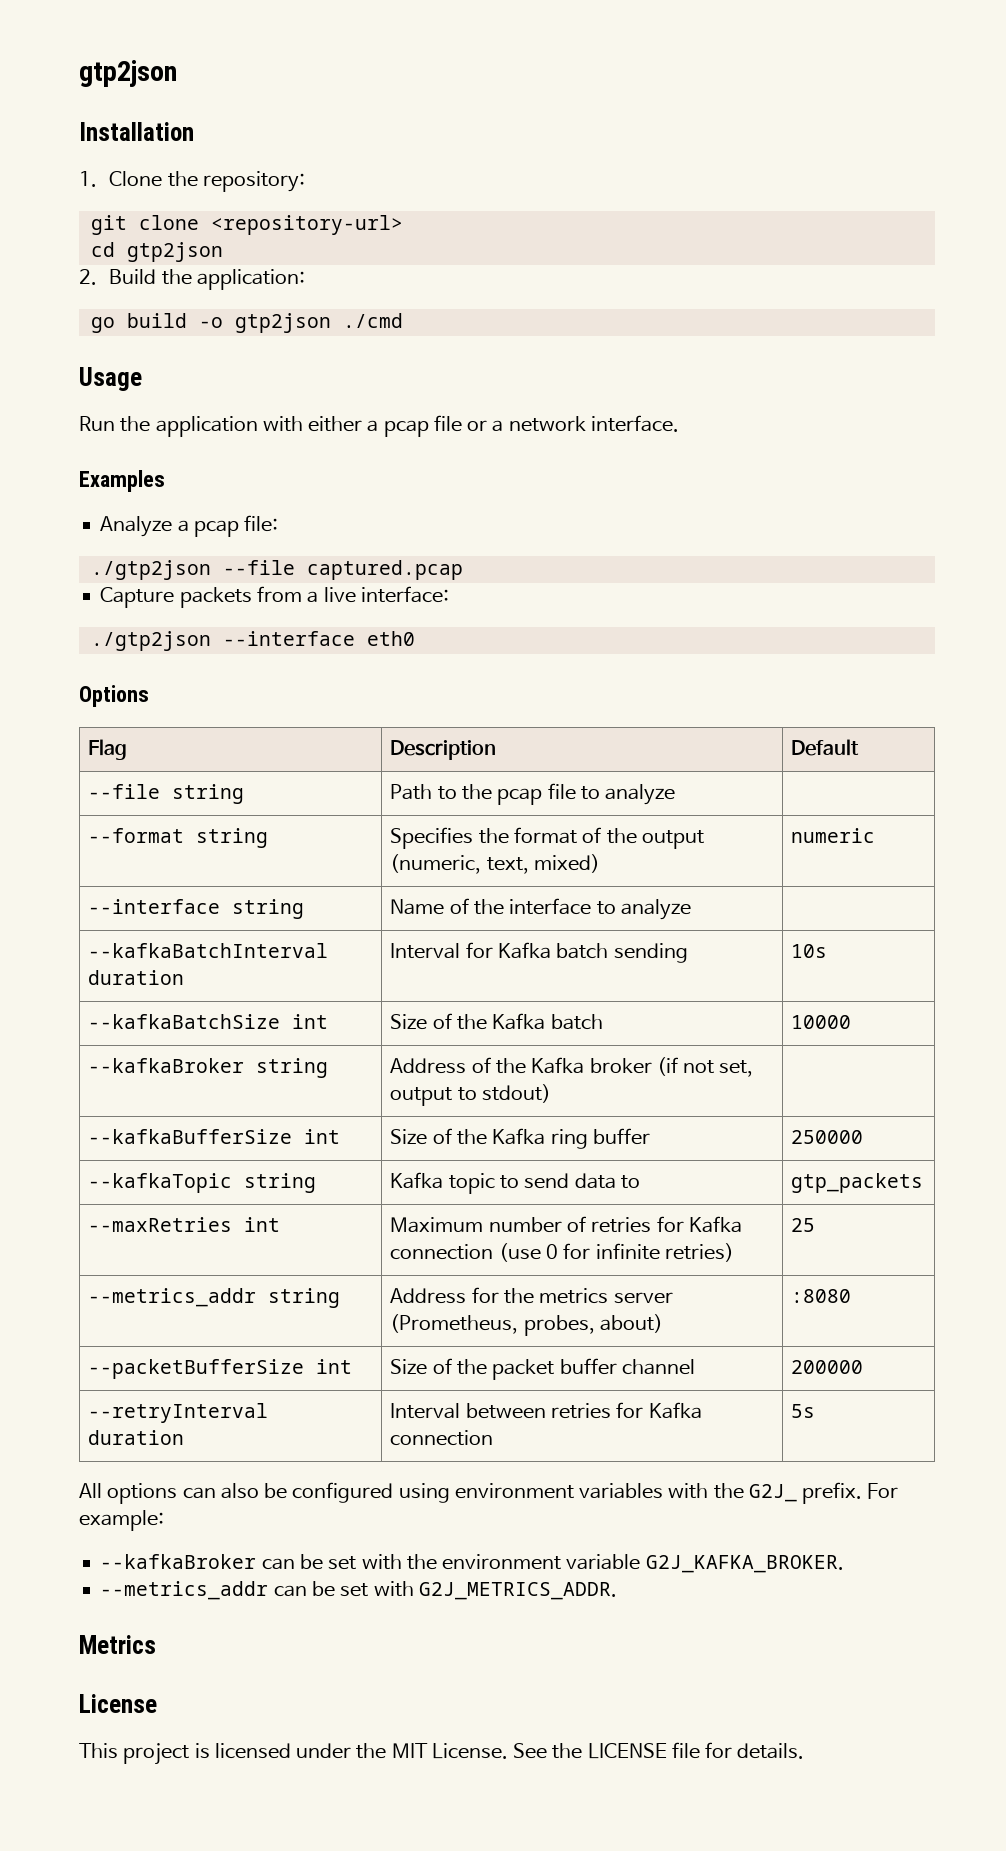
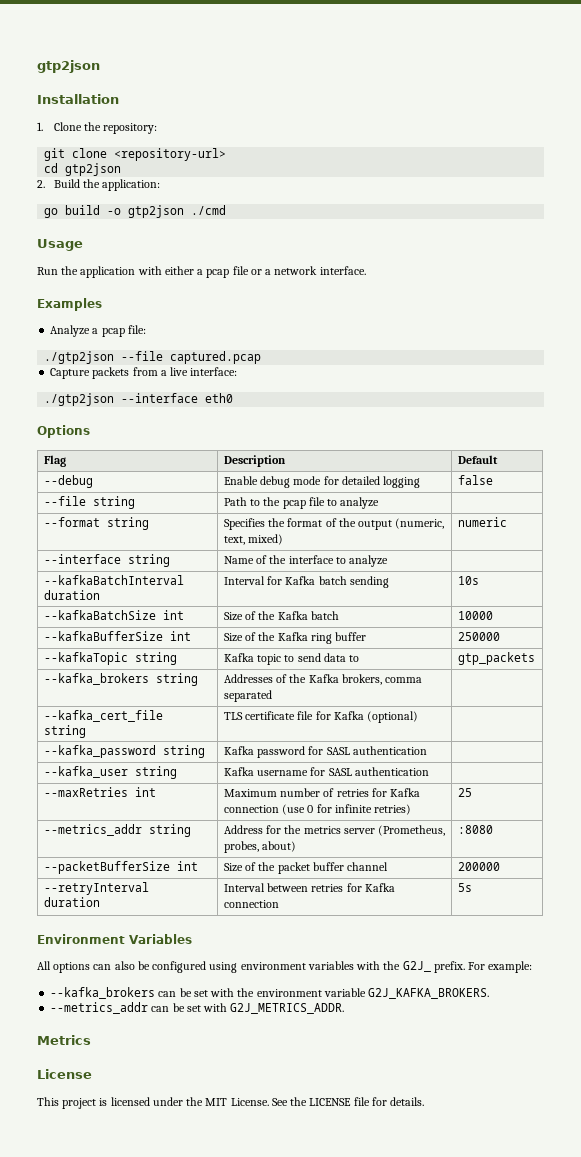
(860, 747) none -> [43,475,93,488] [223,476,421,488] [457,475,493,485] // --debug | Enable debug mode for detailed logging | false
[88,1058,329,1078] [390,1057,754,1077] [390,1084,551,1106] // --kafkaBroker string | Address of the Kafka broker (if not set, output to stdout) | -> (493, 615) none
(924, 1183) none -> [43,673,198,686] [223,674,423,685] [223,690,272,702] [43,710,163,722] [43,725,86,738] [223,711,419,723] [43,745,205,758] [223,746,427,758] [43,766,177,779] [223,767,429,776] // --kafka_brokers string | Addresses of the Kafka brokers, comma separated | // --kafka_cert_file string | TLS certificate file for Kafka (optional) | // --kafka_password string | Kafka password for SASL authentication | // --kafka_user string | Kafka username for SASL authentication |
(816, 1411) none -> [37,934,192,944] // Environment Variables
[100,1554,257,1569] --kafkaBroker -> [50,987,156,999] --kafka_brokers
[645,1555,844,1573] G2J_KAFKA_BROKER. -> [368,988,490,999] G2J_KAFKA_BROKERS.

